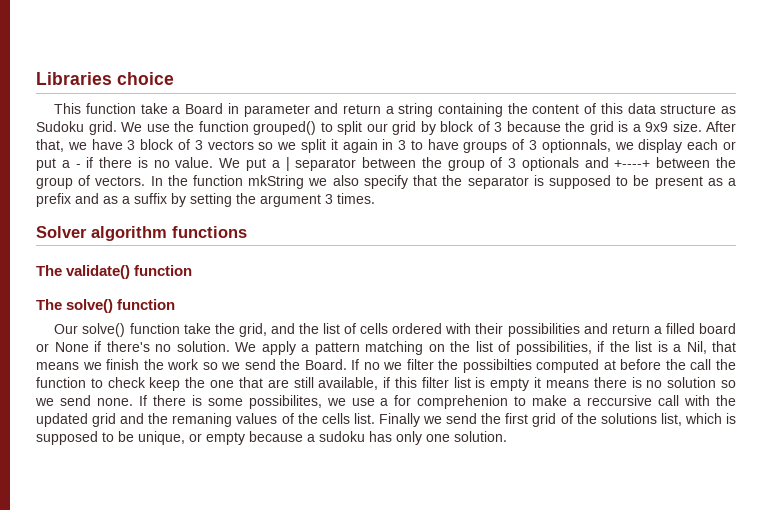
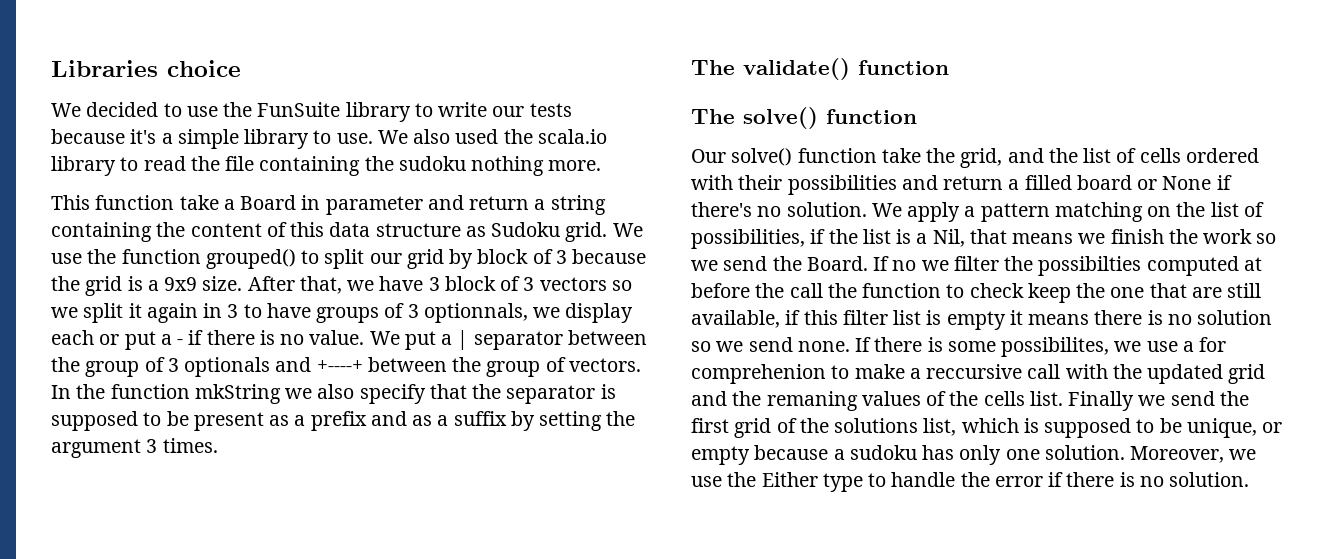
(174, 78) none -> [51,102,572,122] [51,129,607,149] [51,156,602,176] // We decided to use the FunSuite library to write our tests because it's a simple library to use. We also used the scala.io library to read the file containing the sudoku nothing more.
[36,226,247,241] // Solver algorithm functions -> (218, 445) none
(507, 436) none -> [1130,446,1257,463] [691,472,1250,492] Moreover, we use the Either type to handle the error if there is no solution.

